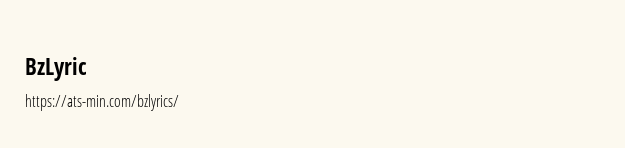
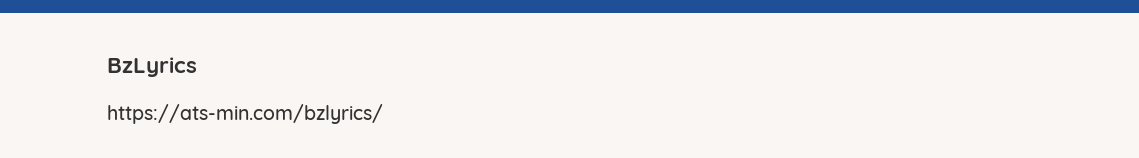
[25,57,87,81] BzLyric -> [107,57,197,77] BzLyrics

